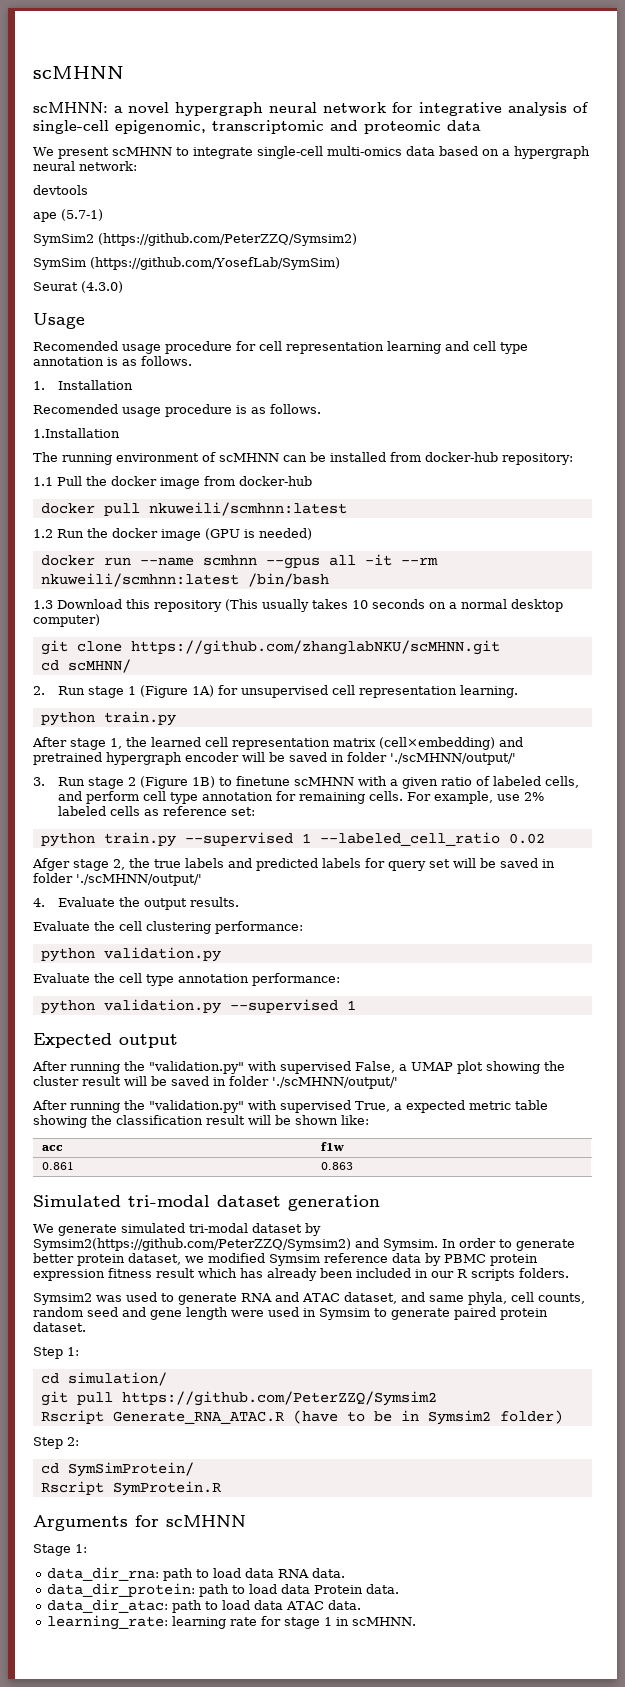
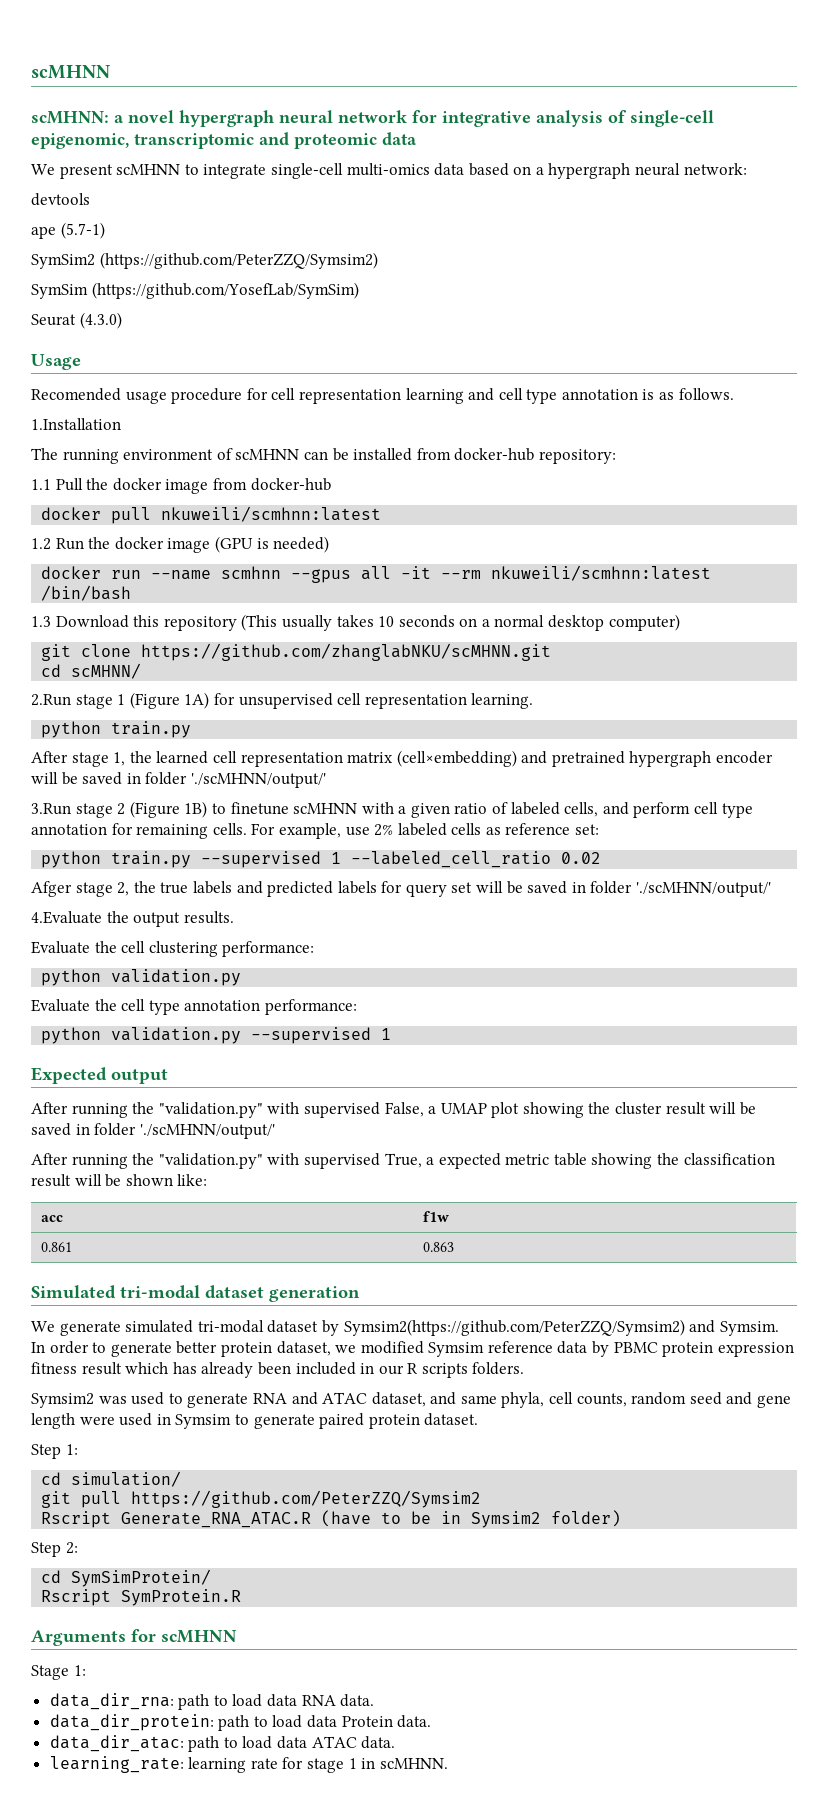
[33,380,133,390] [33,404,321,417] // 1. Installation // Recomended usage procedure is as follows. -> (734, 394) none
[33,686,85,695] 2. Run -> [31,694,71,706] 2.Run
[33,777,85,786] 3. Run -> [31,803,71,815] 3.Run
[33,897,115,907] 4. Evaluate -> [31,911,102,924] 4.Evaluate

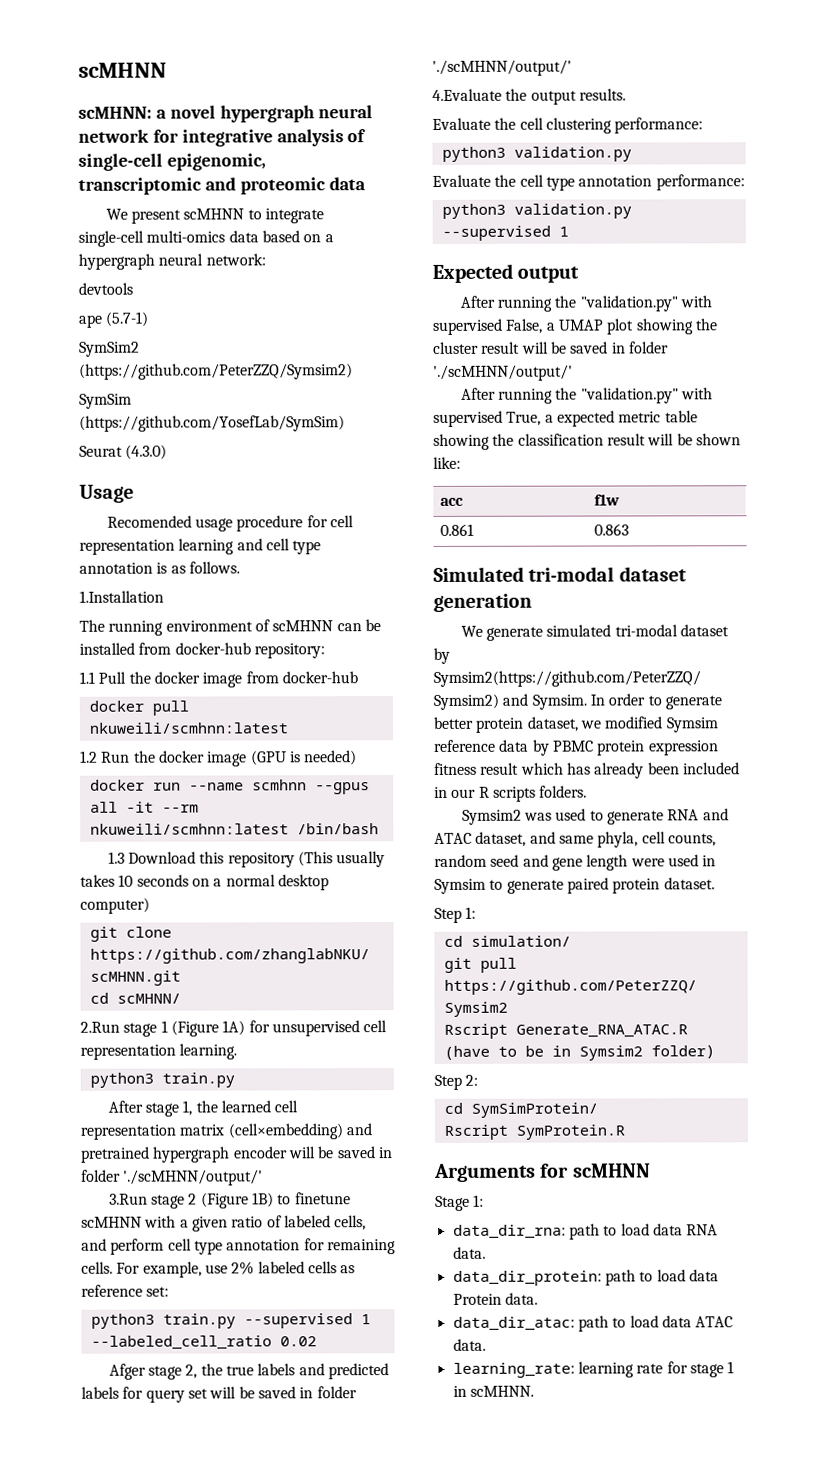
[41,721,102,738] python -> [89,1072,154,1088] python3
[41,851,102,868] python -> [90,1313,155,1329] python3
[41,969,102,986] python -> [441,146,506,162] python3
[41,1027,102,1044] python -> [441,203,506,219] python3

